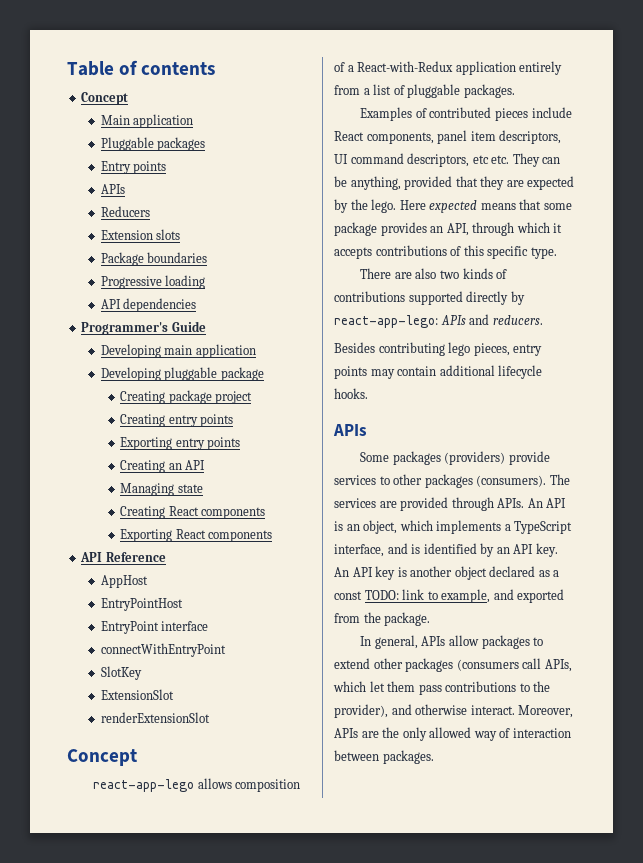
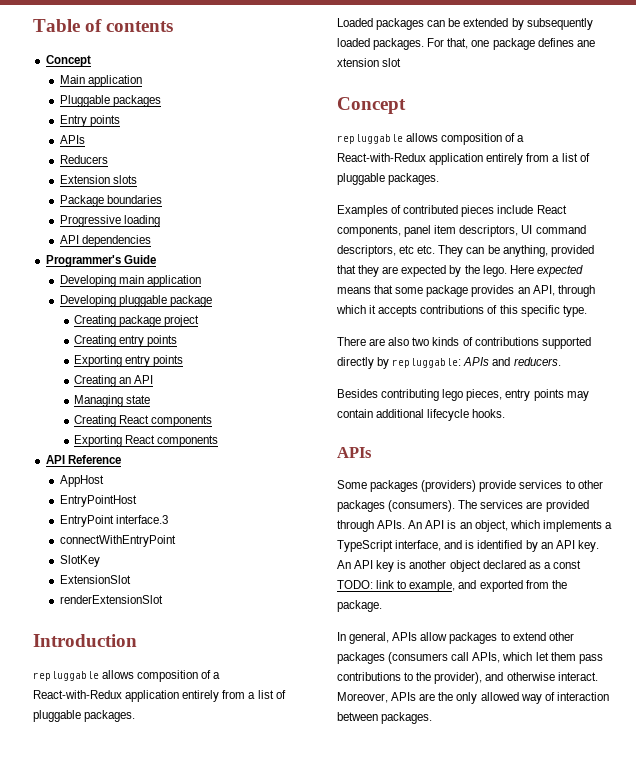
[161,621,209,631] interface -> [115,515,168,524] interface.3
[67,749,137,766] [93,779,195,792] // Concept // react-app-lego -> [33,634,137,647] [33,670,221,682] [33,690,286,702] [33,710,136,722] [337,18,593,30] [337,38,595,50] [337,58,402,67] [337,97,406,114] [337,134,403,144] // Introduction // repluggable allows composition of a React-with-Redux application entirely from a list of pluggable packages. // Loaded packages can be extended by subsequently loaded packages. For that, one package defines ane xtension slot // Concept // repluggable
[334,315,438,328] react-app-lego: -> [392,358,462,368] repluggable:

